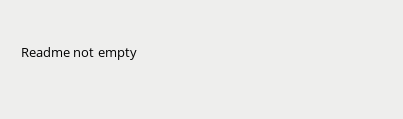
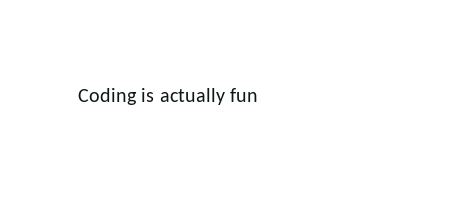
[21,47,137,60] Readme not empty -> [78,88,259,105] Coding is actually fun

